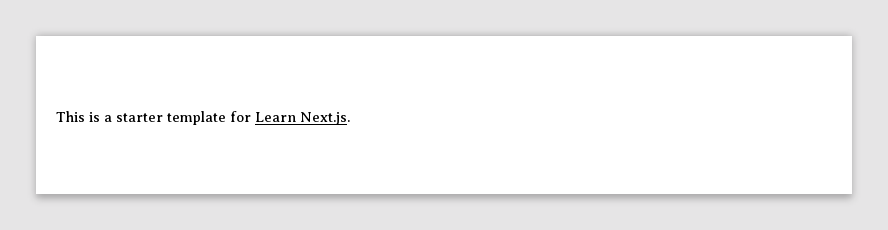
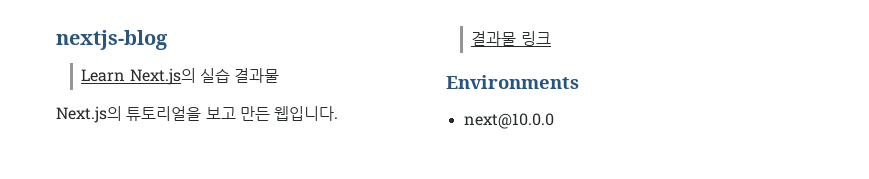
[56,111,350,125] This is a starter template for Learn Next.js. -> [56,30,168,50] [81,68,280,85] [56,106,339,123] [471,31,551,46] [446,75,579,89] [463,113,554,129] nextjs-blog // Learn Next.js의 실습 결과물 // Next.js의 튜토리얼을 보고 만든 웹입니다. // 결과물 링크 // Environments // next@10.0.0

